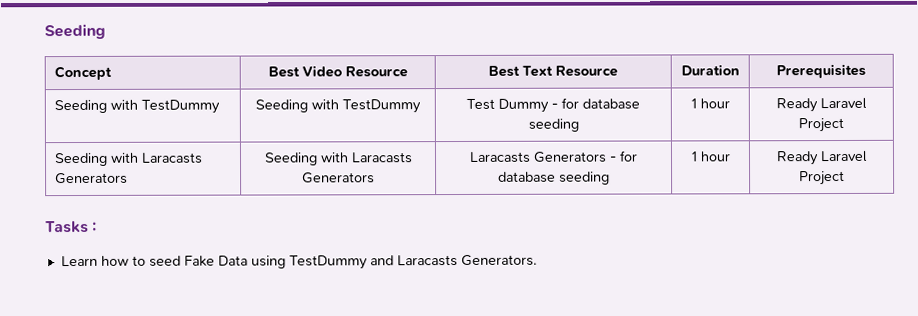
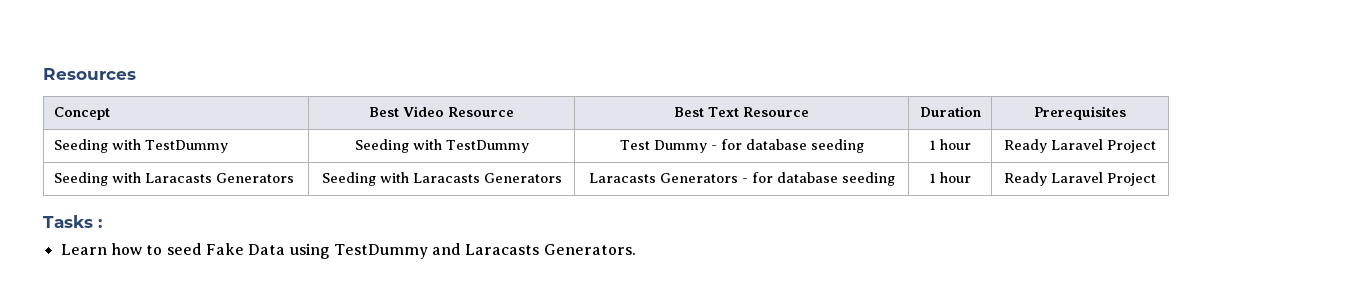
[44,23,106,40] Seeding -> [43,68,136,80] Resources

